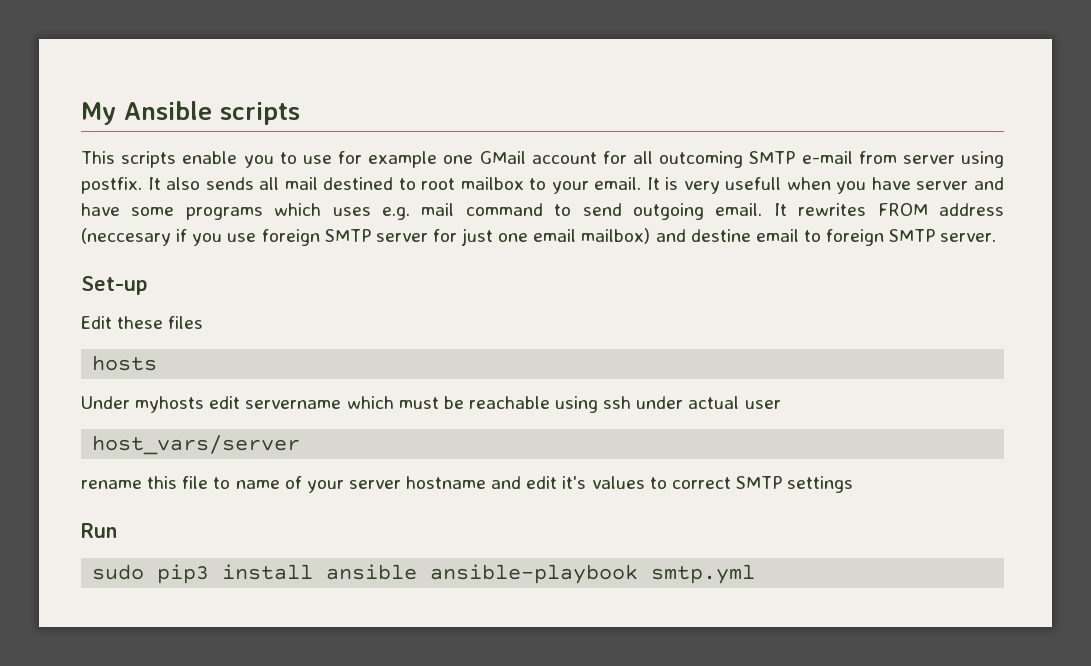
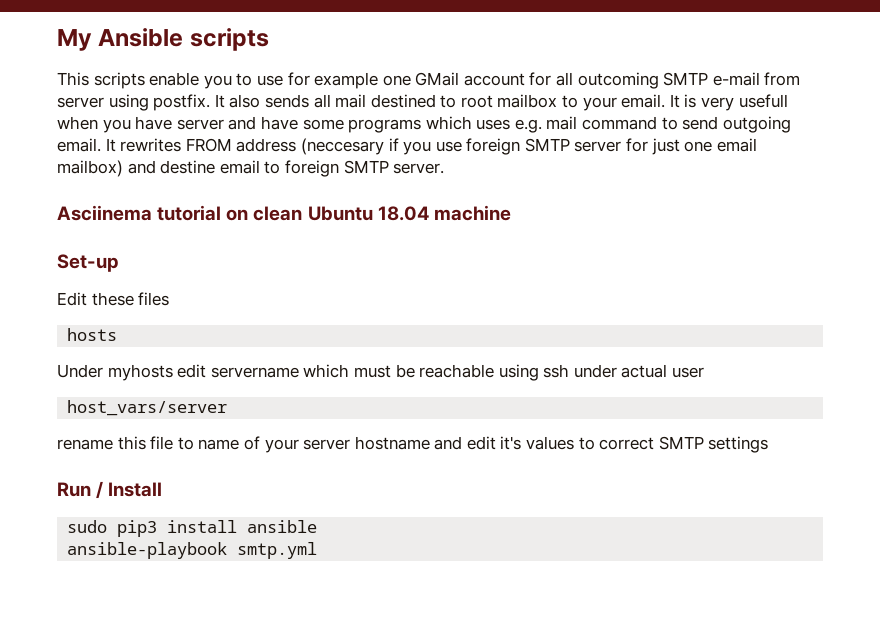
(997, 237) none -> [57,205,511,221] // Asciinema tutorial on clean Ubuntu 18.04 machine
(117, 530) none -> [96,481,163,499] / Install
(418, 572) none -> (318, 526) //

